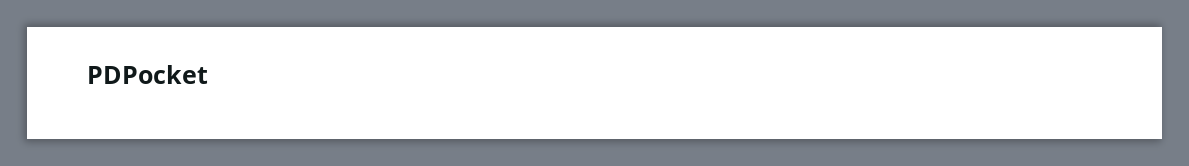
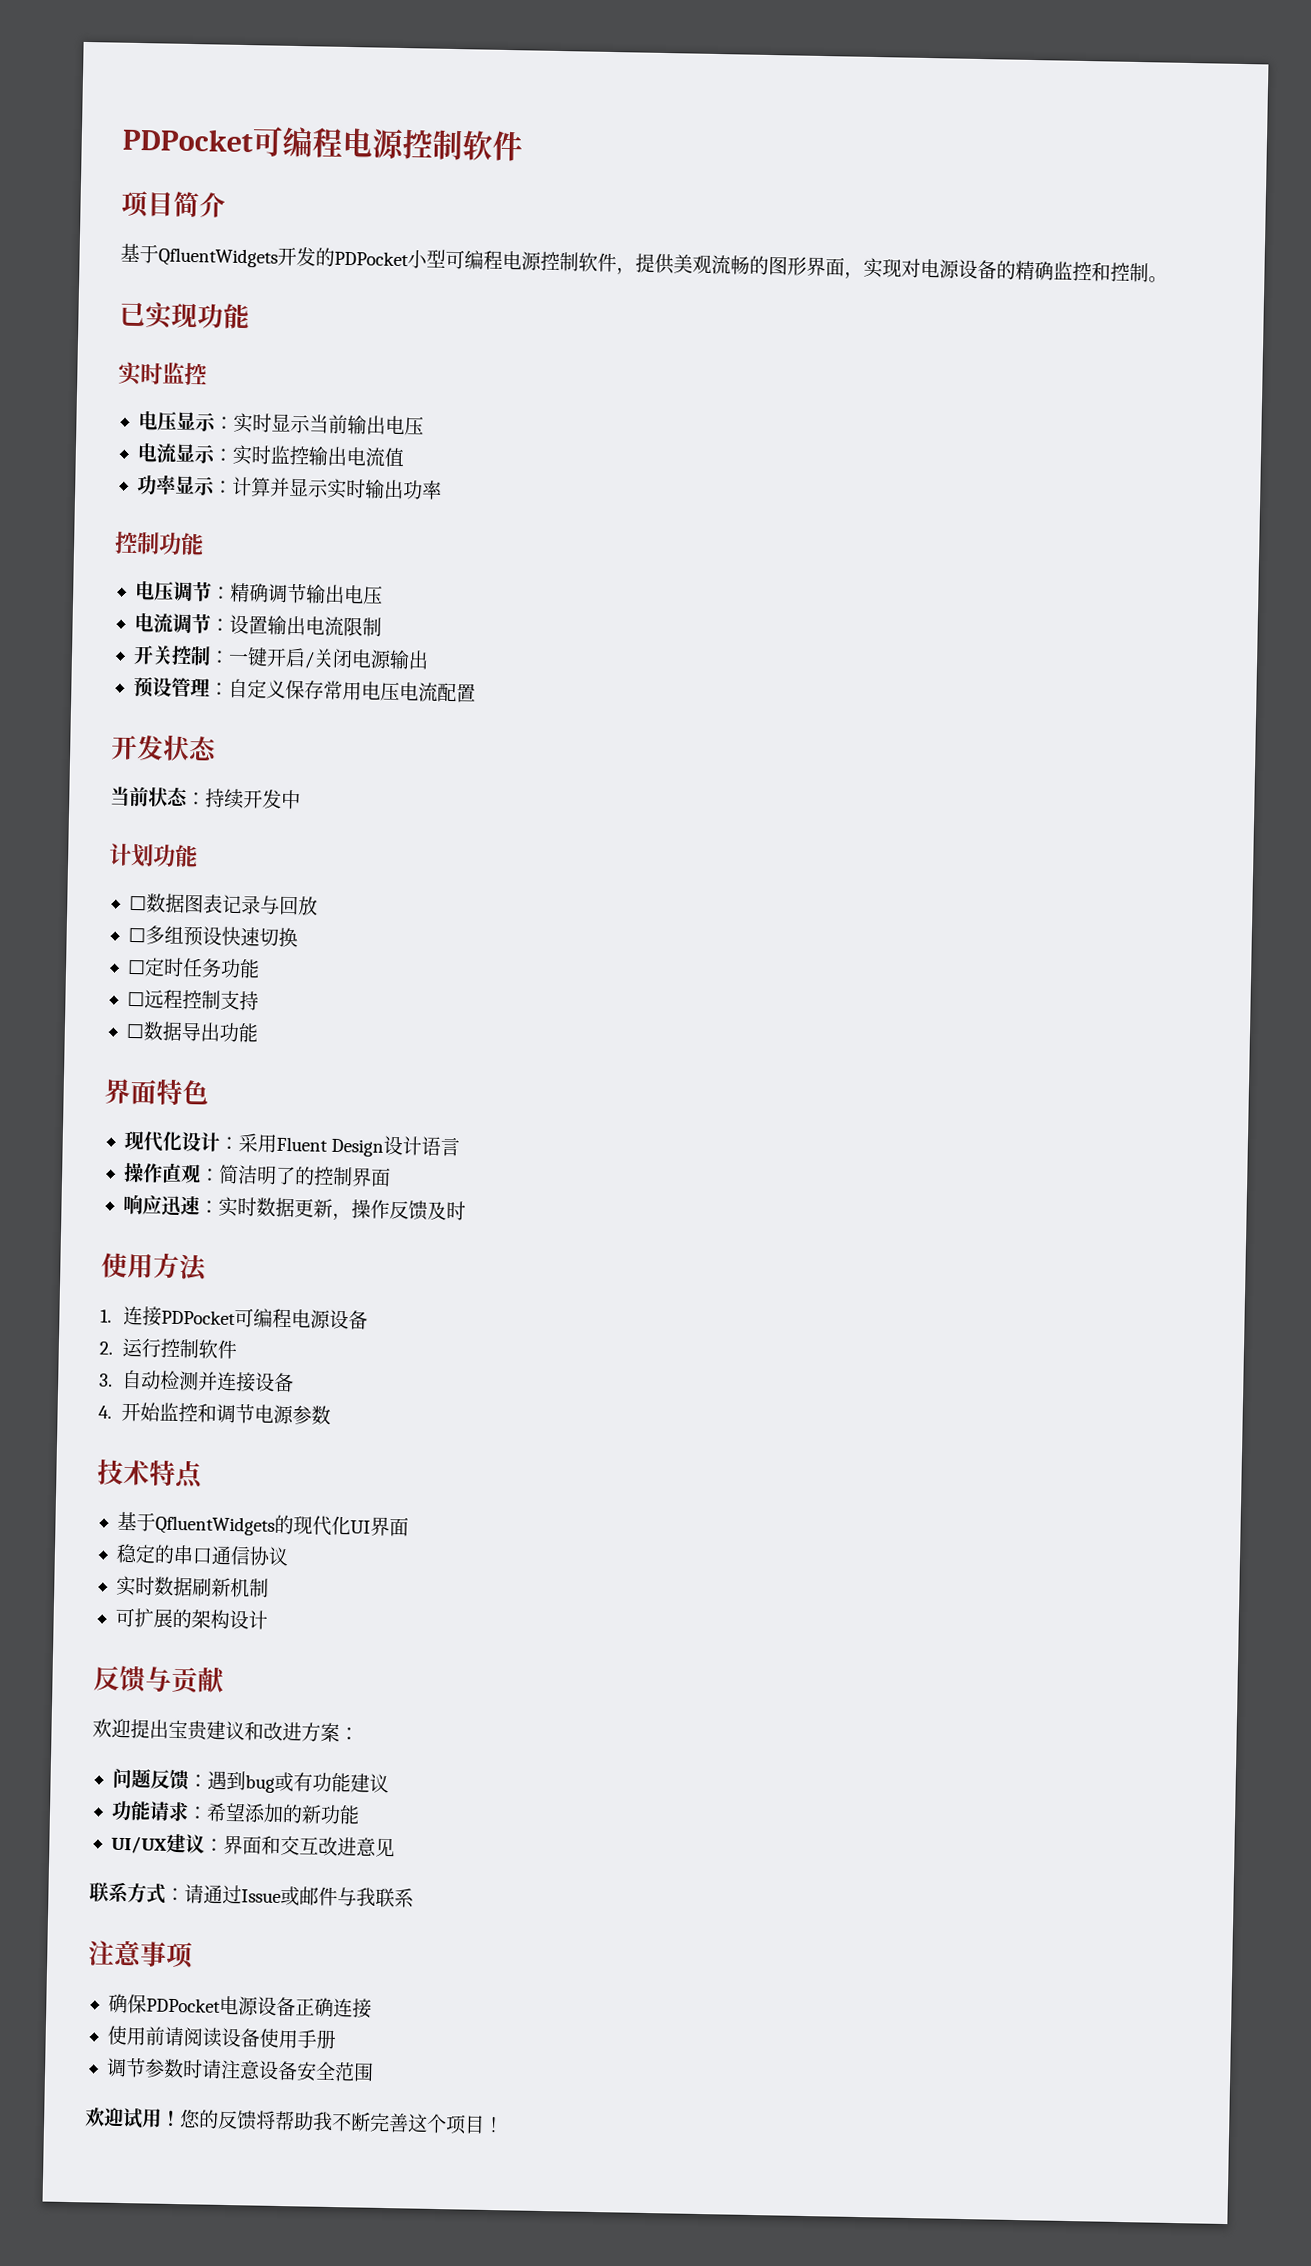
[87,65,208,84] PDPocket -> [122,126,524,162] [121,190,226,218] [120,243,1168,283] [119,301,250,330] [118,361,207,386] [137,411,424,436] [136,443,404,468] [136,475,442,500] [114,531,204,556] [134,580,383,605] [133,612,382,637] [132,644,429,670] [132,676,476,703] [111,734,218,762] [110,786,301,810] [108,843,198,868] [128,893,318,916] [127,925,298,948] [126,957,260,979] [126,989,259,1011] [125,1021,259,1043] [104,1078,209,1105] [123,1130,461,1157] [122,1162,391,1187] [122,1194,466,1221] [101,1252,208,1282] [100,1305,369,1330] [99,1337,238,1360] [99,1369,295,1393] [98,1401,332,1425] [97,1458,203,1489] [116,1511,409,1537] [115,1543,289,1567] [115,1575,269,1598] [114,1607,268,1630] [93,1665,225,1695] [92,1718,359,1743] [111,1768,389,1794] [110,1800,360,1825] [110,1833,395,1858] [89,1881,414,1908] [88,1940,194,1969] [107,1993,372,2019] [106,2025,336,2050] [105,2057,374,2082] [85,2107,504,2135] PDPocket可编程电源控制软件 // 项目简介 // 基于QfluentWidgets开发的PDPocket小型可编程电源控制软件，提供美观流畅的图形界面，实现对电源设备的精确监控和控制。 // 已实现功能 // 实时监控 // 电压显示：实时显示当前输出电压 // 电流显示：实时监控输出电流值 // 功率显示：计算并显示实时输出功率 // 控制功能 // 电压调节：精确调节输出电压 // 电流调节：设置输出电流限制 // 开关控制：一键开启/关闭电源输出 // 预设管理：自定义保存常用电压电流配置 // 开发状态 // 当前状态：持续开发中 // 计划功能 // ☐数据图表记录与回放 // ☐多组预设快速切换 // ☐定时任务功能 // ☐远程控制支持 // ☐数据导出功能 // 界面特色 // 现代化设计：采用Fluent Design设计语言 // 操作直观：简洁明了的控制界面 // 响应迅速：实时数据更新，操作反馈及时 // 使用方法 // 1.连接PDPocket可编程电源设备 // 2.运行控制软件 // 3.自动检测并连接设备 // 4.开始监控和调节电源参数 // 技术特点 // 基于QfluentWidgets的现代化UI界面 // 稳定的串口通信协议 // 实时数据刷新机制 // 可扩展的架构设计 // 反馈与贡献 // 欢迎提出宝贵建议和改进方案： // 问题反馈：遇到bug或有功能建议 // 功能请求：希望添加的新功能 // UI/UX建议：界面和交互改进意见 // 联系方式：请通过Issue或邮件与我联系 // 注意事项 // 确保PDPocket电源设备正确连接 // 使用前请阅读设备使用手册 // 调节参数时请注意设备安全范围 // 欢迎试用！您的反馈将帮助我不断完善这个项目！

